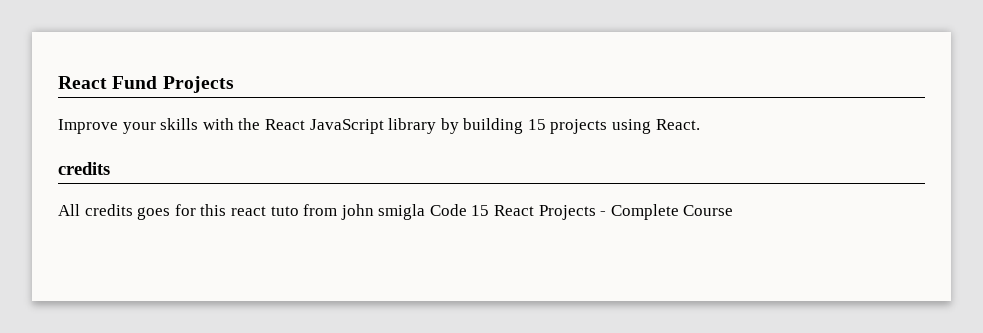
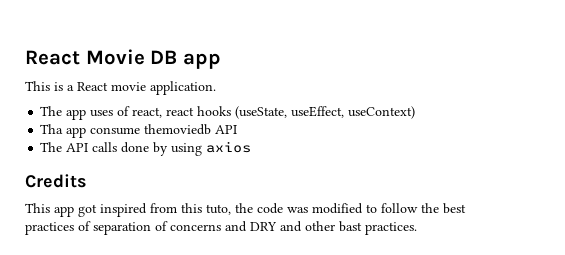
[58,76,234,93] [58,118,700,134] [58,162,110,175] [58,204,734,220] React Fund Projects // Improve your skills with the React JavaScript library by building 15 projects using React. // credits // All credits goes for this react tuto from john smigla Code 15 React Projects - Complete Course -> [25,49,221,69] [25,81,216,95] [40,106,416,120] [40,124,238,138] [40,141,252,156] [25,174,87,188] [25,203,466,217] [25,221,417,235] React Movie DB app // This is a React movie application. // The app uses of react, react hooks (useState, useEffect, useContext) // Tha app consume themoviedb API // The API calls done by using axios // Credits // This app got inspired from this tuto, the code was modified to follow the best practices of separation of concerns and DRY and other bast practices.

